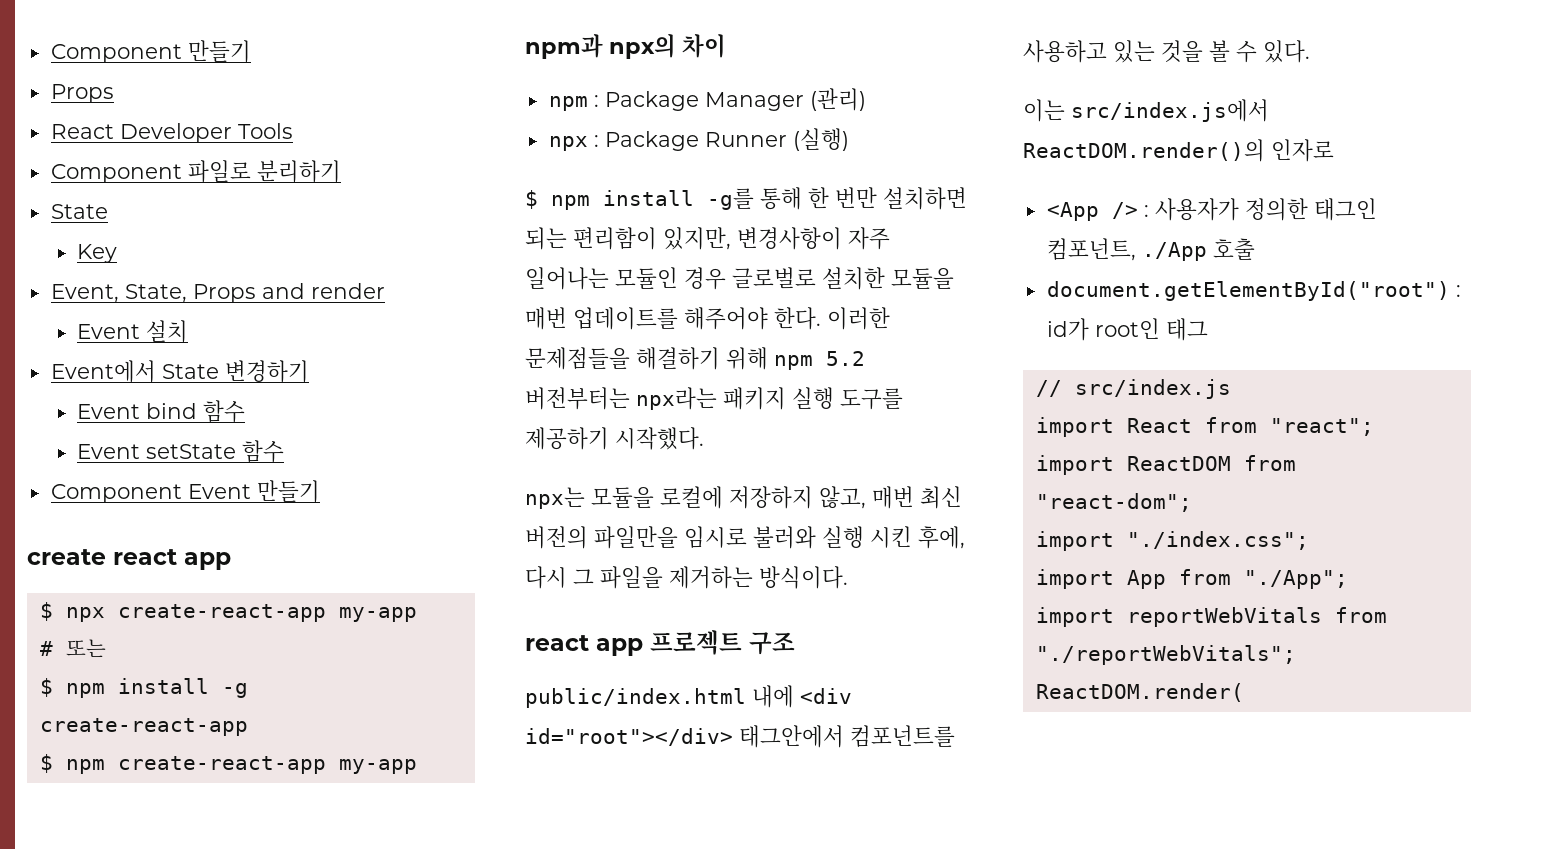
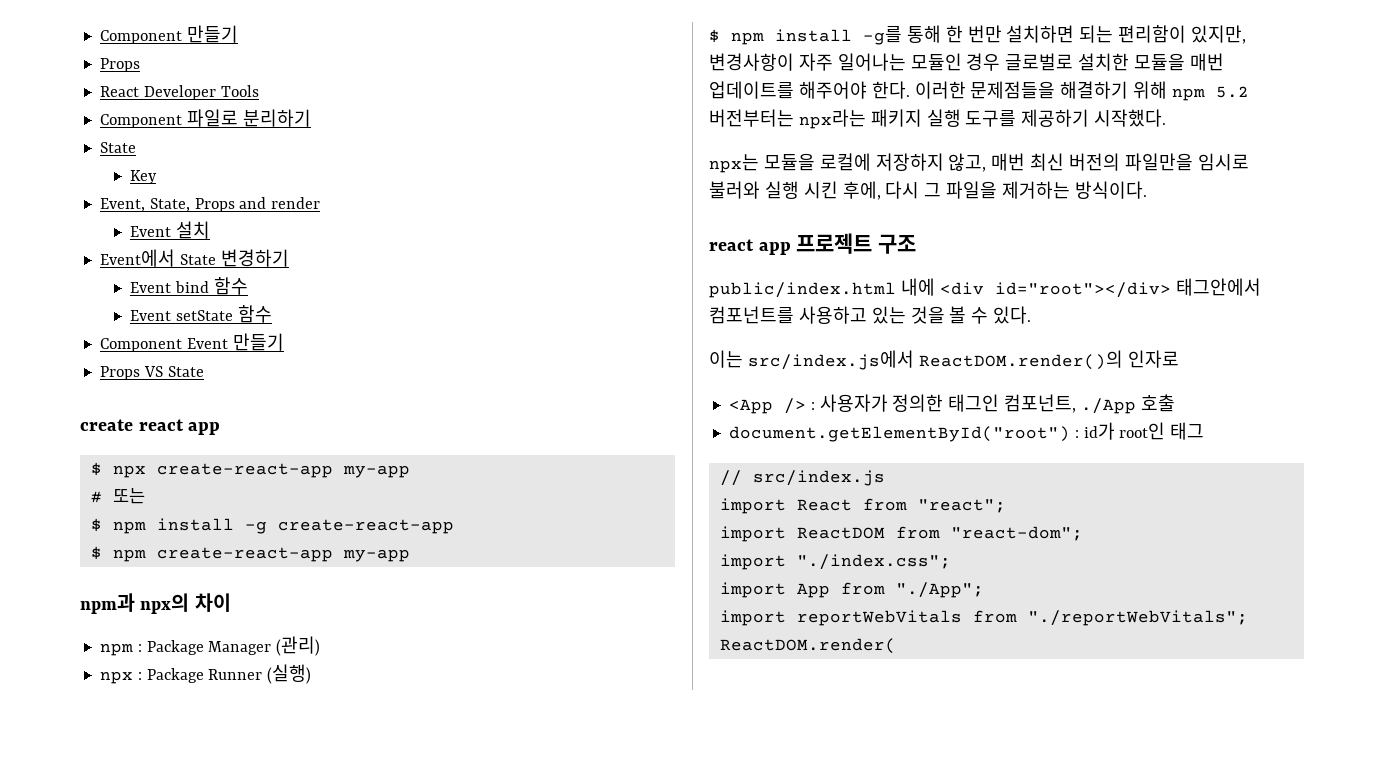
(320, 491) none -> [99,366,204,380] // Props VS State

